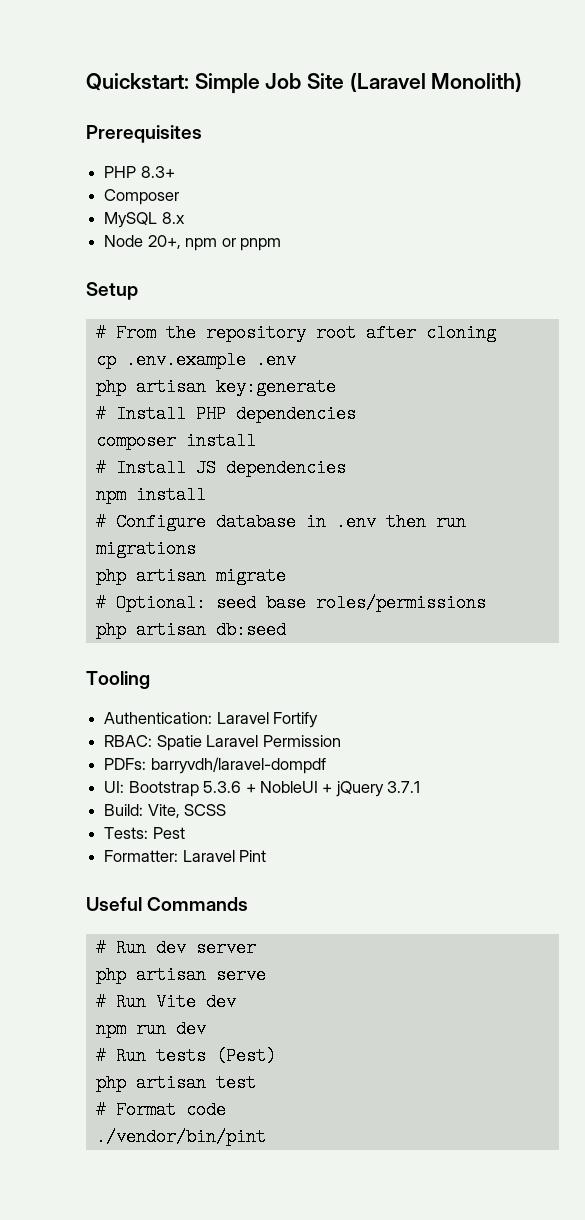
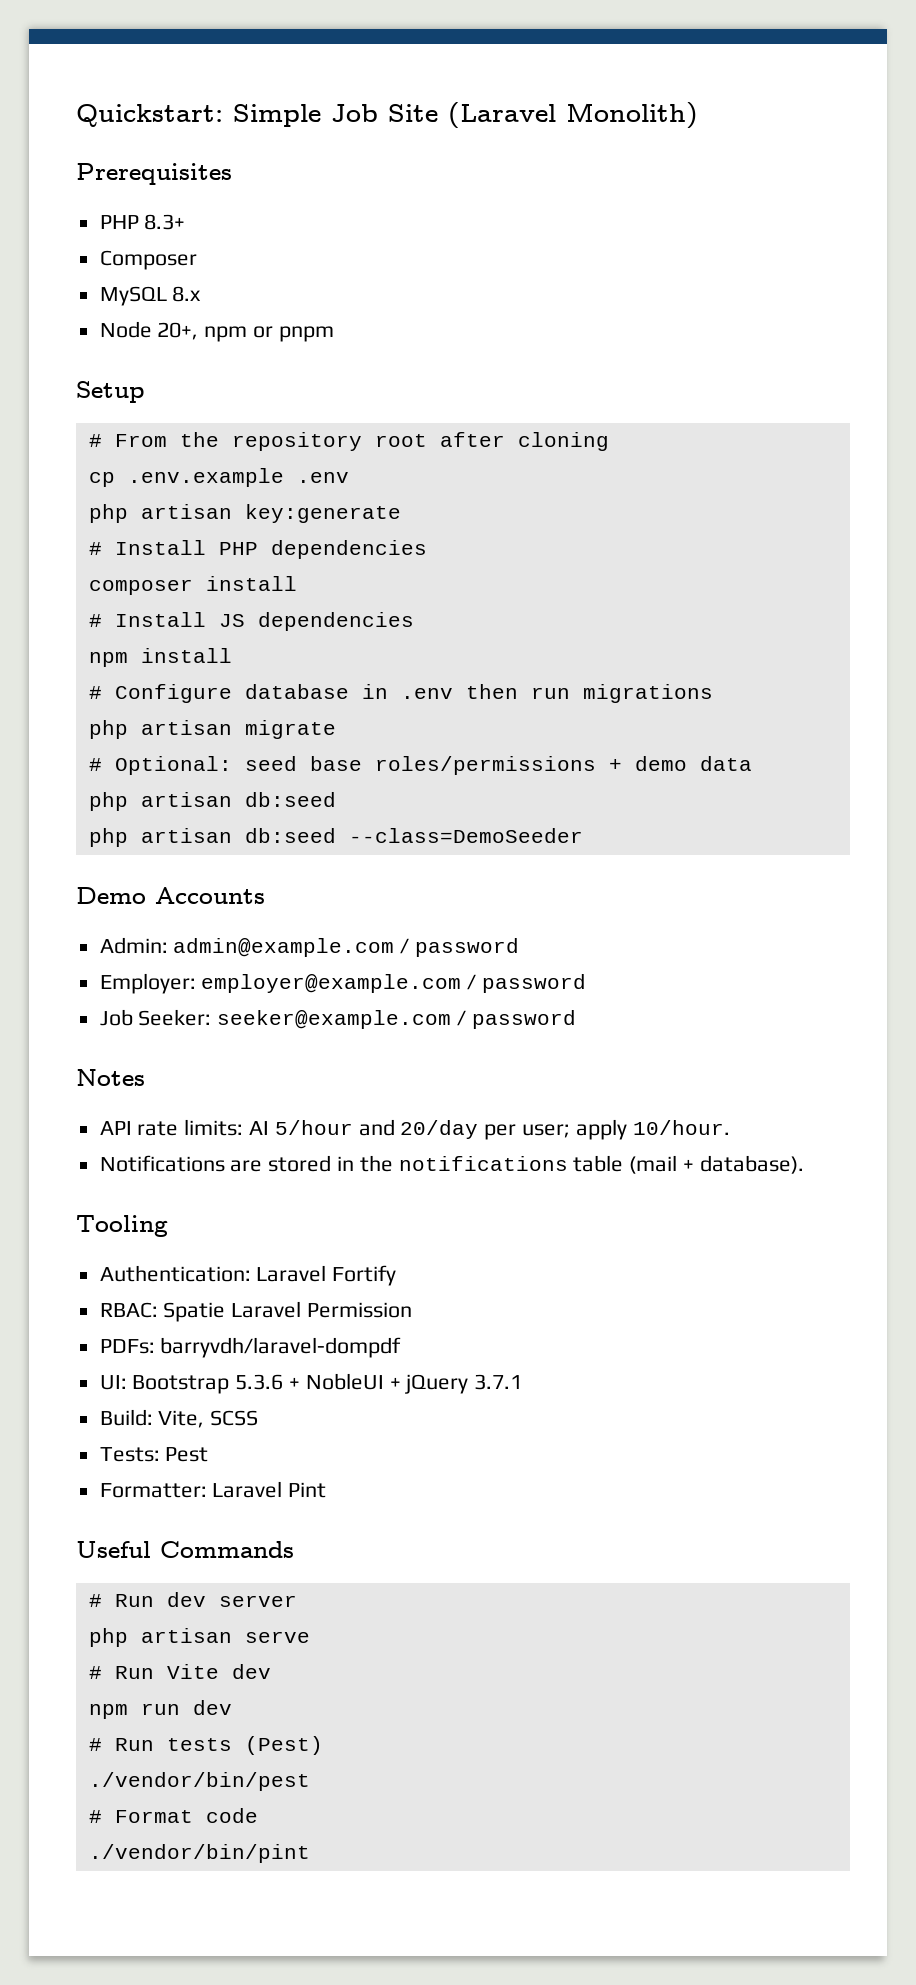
[95,621,286,639] // php artisan db:seed -> [608,756,752,771] [88,792,336,811] [88,828,583,847] [76,887,265,904] [99,937,520,957] [99,973,587,994] [99,1009,576,1029] [76,1069,145,1086] [99,1119,730,1140] [99,1155,804,1174] + demo data // php artisan db:seed // php artisan db:seed --class=DemoSeeder // Demo Accounts // Admin: admin@example.com / password // Employer: employer@example.com / password // Job Seeker: seeker@example.com / password // Notes // API rate limits: AI 5/hour and 20/day per user; apply 10/hour. // Notifications are stored in the notifications table (mail + database).
[95,1074,256,1092] php artisan test -> [88,1772,310,1791] ./vendor/bin/pest

